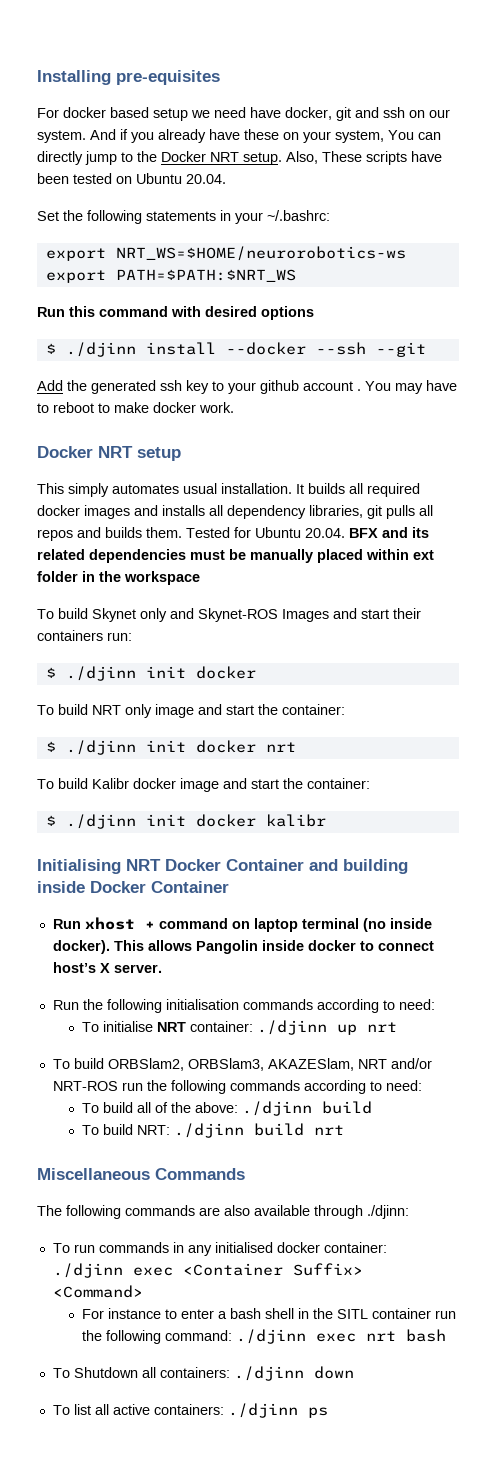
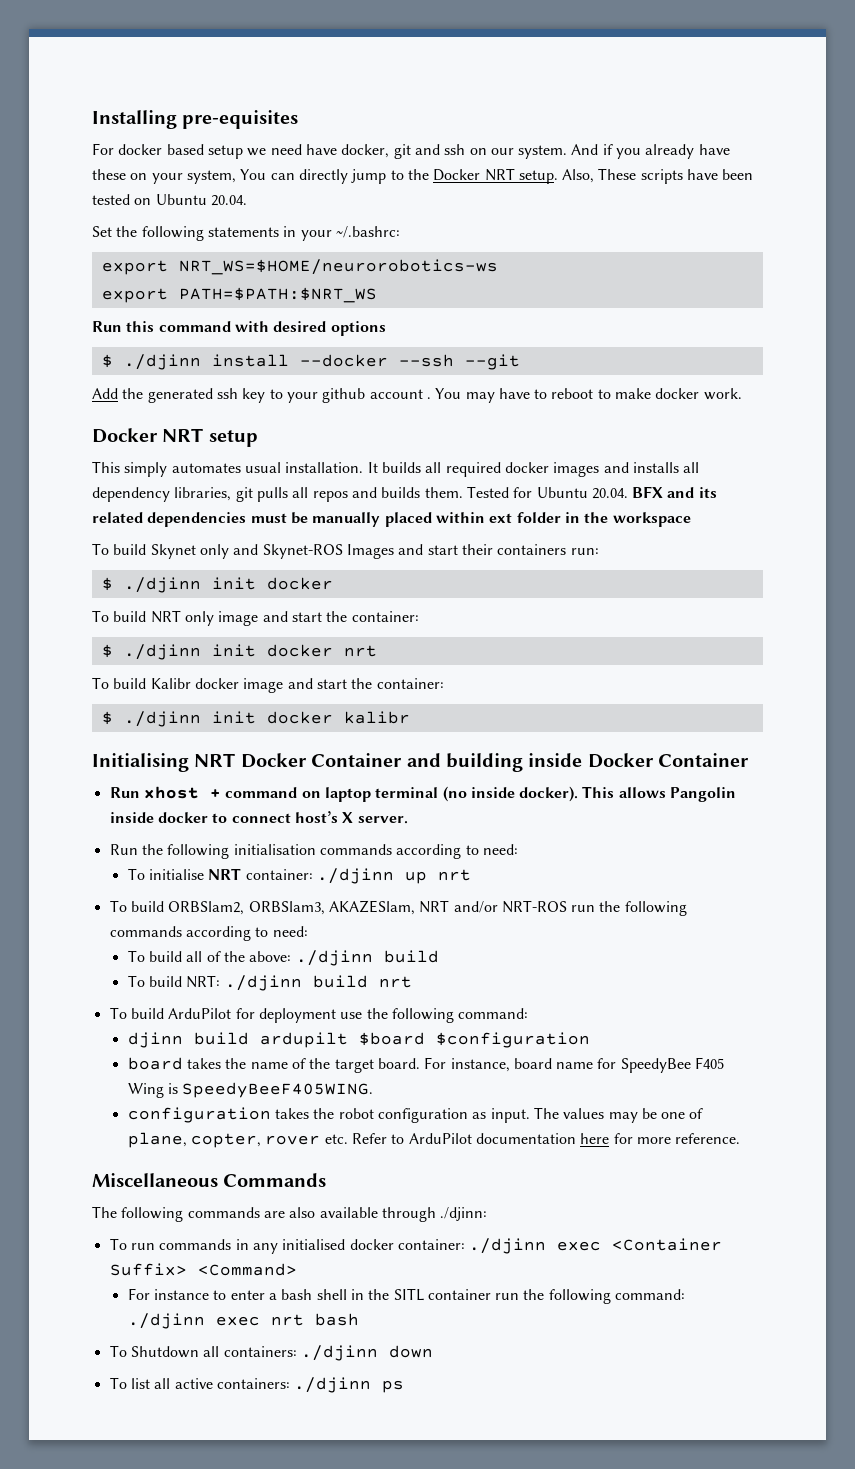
(344, 1130) none -> [109,1007,529,1023] [127,1032,590,1048] [127,1057,725,1073] [127,1082,374,1098] [127,1107,704,1123] [127,1132,741,1148] // To build ArduPilot for deployment use the following command: // djinn build ardupilt $board $configuration // board takes the name of the target board. For instance, board name for SpeedyBee F405 Wing is SpeedyBeeF405WING. // configuration takes the robot configuration as input. The values may be one of plane, copter, rover etc. Refer to ArduPilot documentation here for more reference.

